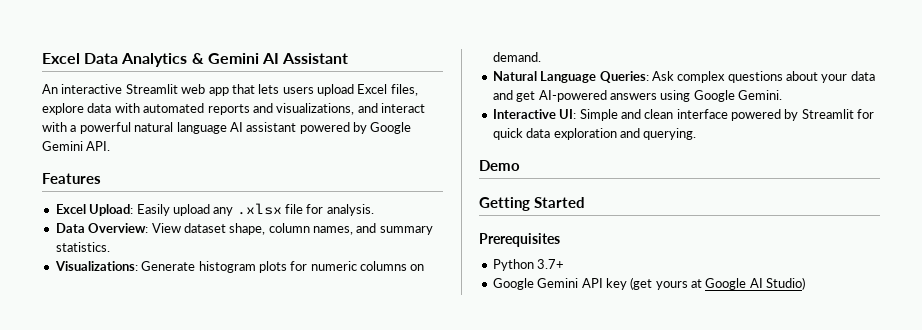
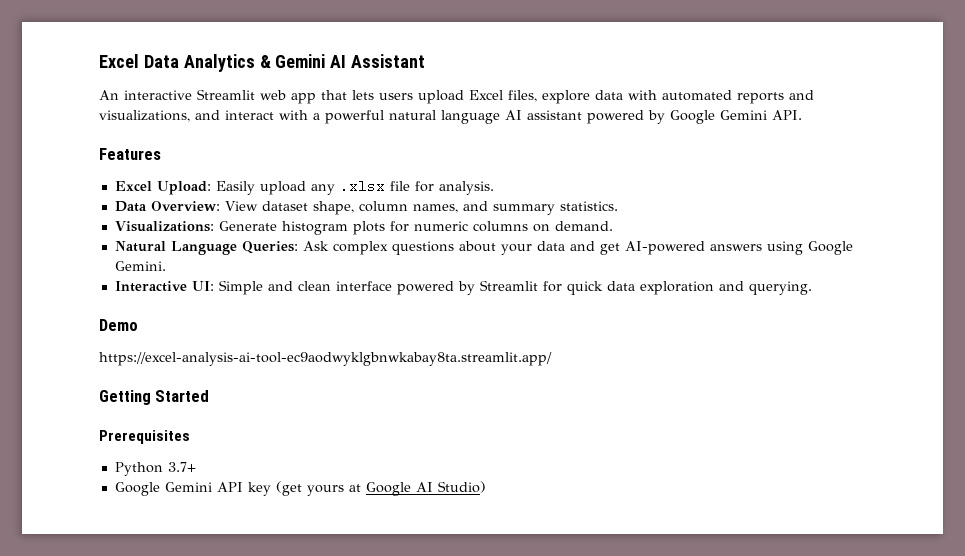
(520, 165) none -> [99,352,552,366] // https://excel-analysis-ai-tool-ec9aodwyklgbnwkabay8ta.streamlit.app/

